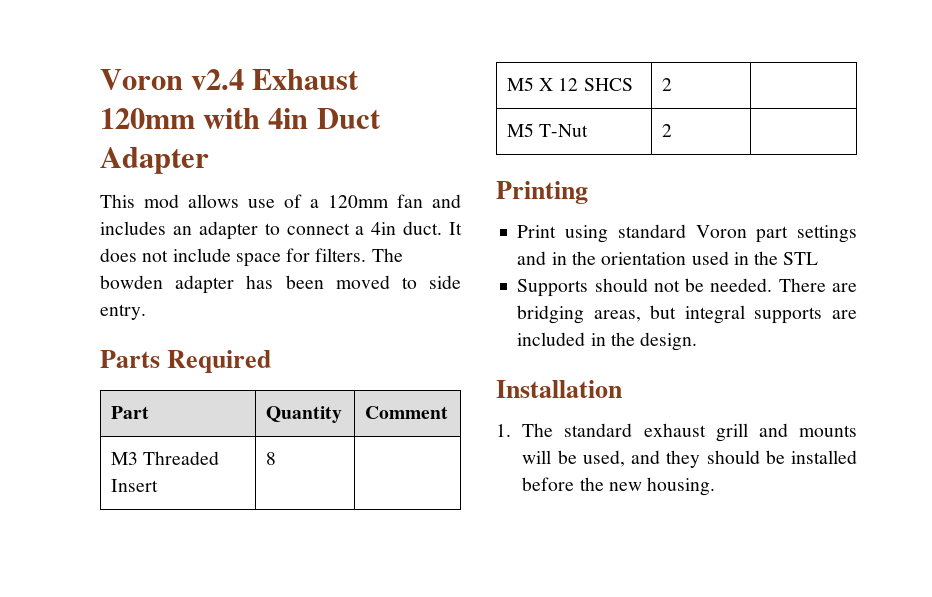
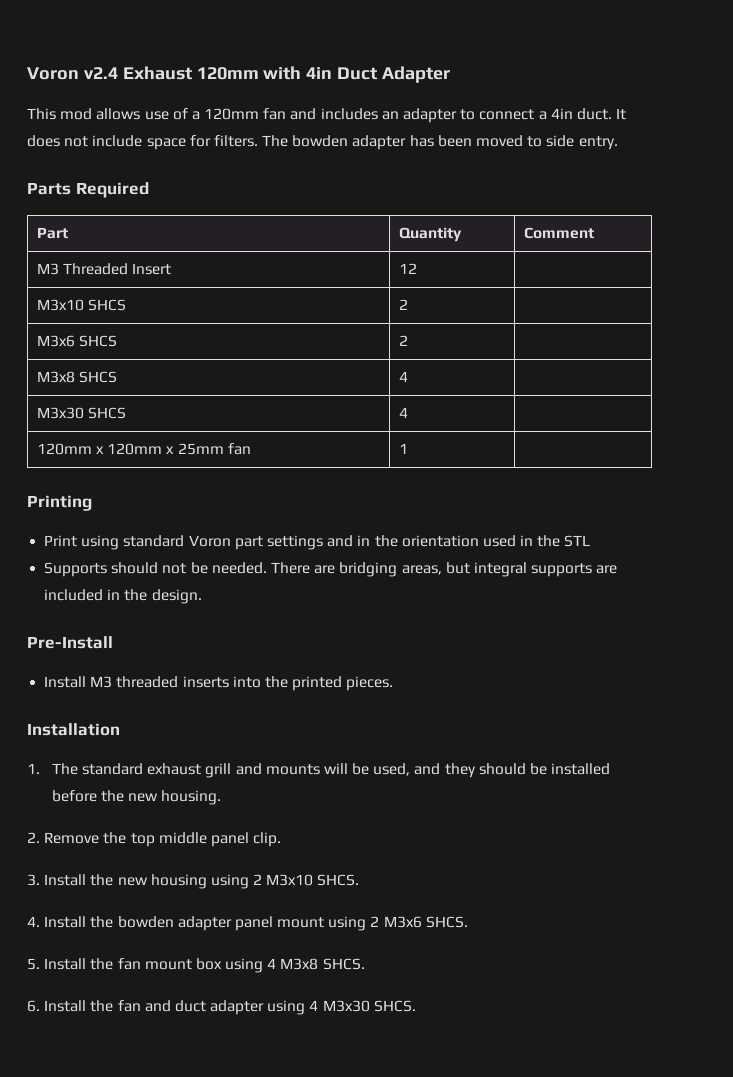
[265,452,276,465] [506,77,633,91] [661,78,672,91] [506,123,589,137] [661,124,672,137] 8 | // M5 X 12 SHCS | 2 | // M5 T-Nut | 2 | -> [398,263,417,274] [36,299,127,311] [398,299,408,310] [36,335,118,347] [398,335,408,346] [36,371,118,383] [398,371,408,382] [36,407,127,419] [398,407,408,418] [36,443,251,455] [398,443,408,454] 12 | // M3x10 SHCS | 2 | // M3x6 SHCS | 2 | // M3x8 SHCS | 4 | // M3x30 SHCS | 4 | // 120mm x 120mm x 25mm fan | 1 |
(698, 341) none -> [27,636,113,649] [44,676,394,691] // Pre-Install // Install M3 threaded inserts into the printed pieces.
(716, 486) none -> [27,832,282,847] [27,874,360,889] [27,916,468,931] [27,958,365,973] [27,1000,416,1015] // 2. Remove the top middle panel clip. // 3. Install the new housing using 2 M3x10 SHCS. // 4. Install the bowden adapter panel mount using 2 M3x6 SHCS. // 5. Install the fan mount box using 4 M3x8 SHCS. // 6. Install the fan and duct adapter using 4 M3x30 SHCS.

